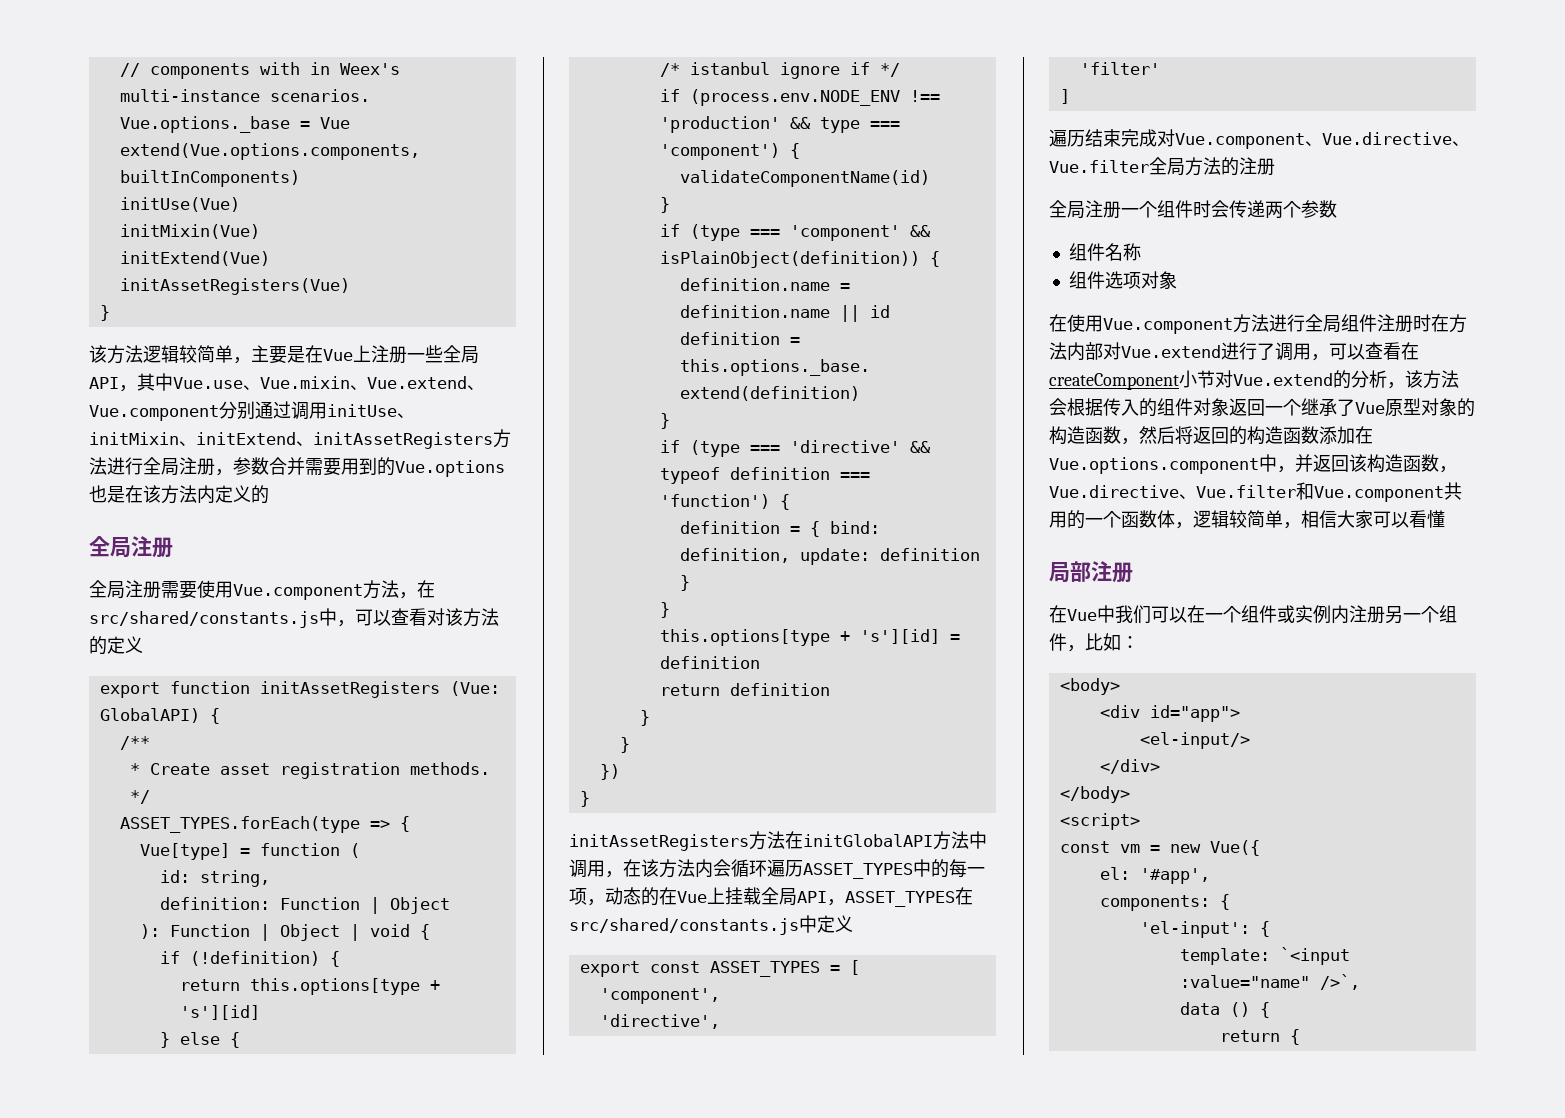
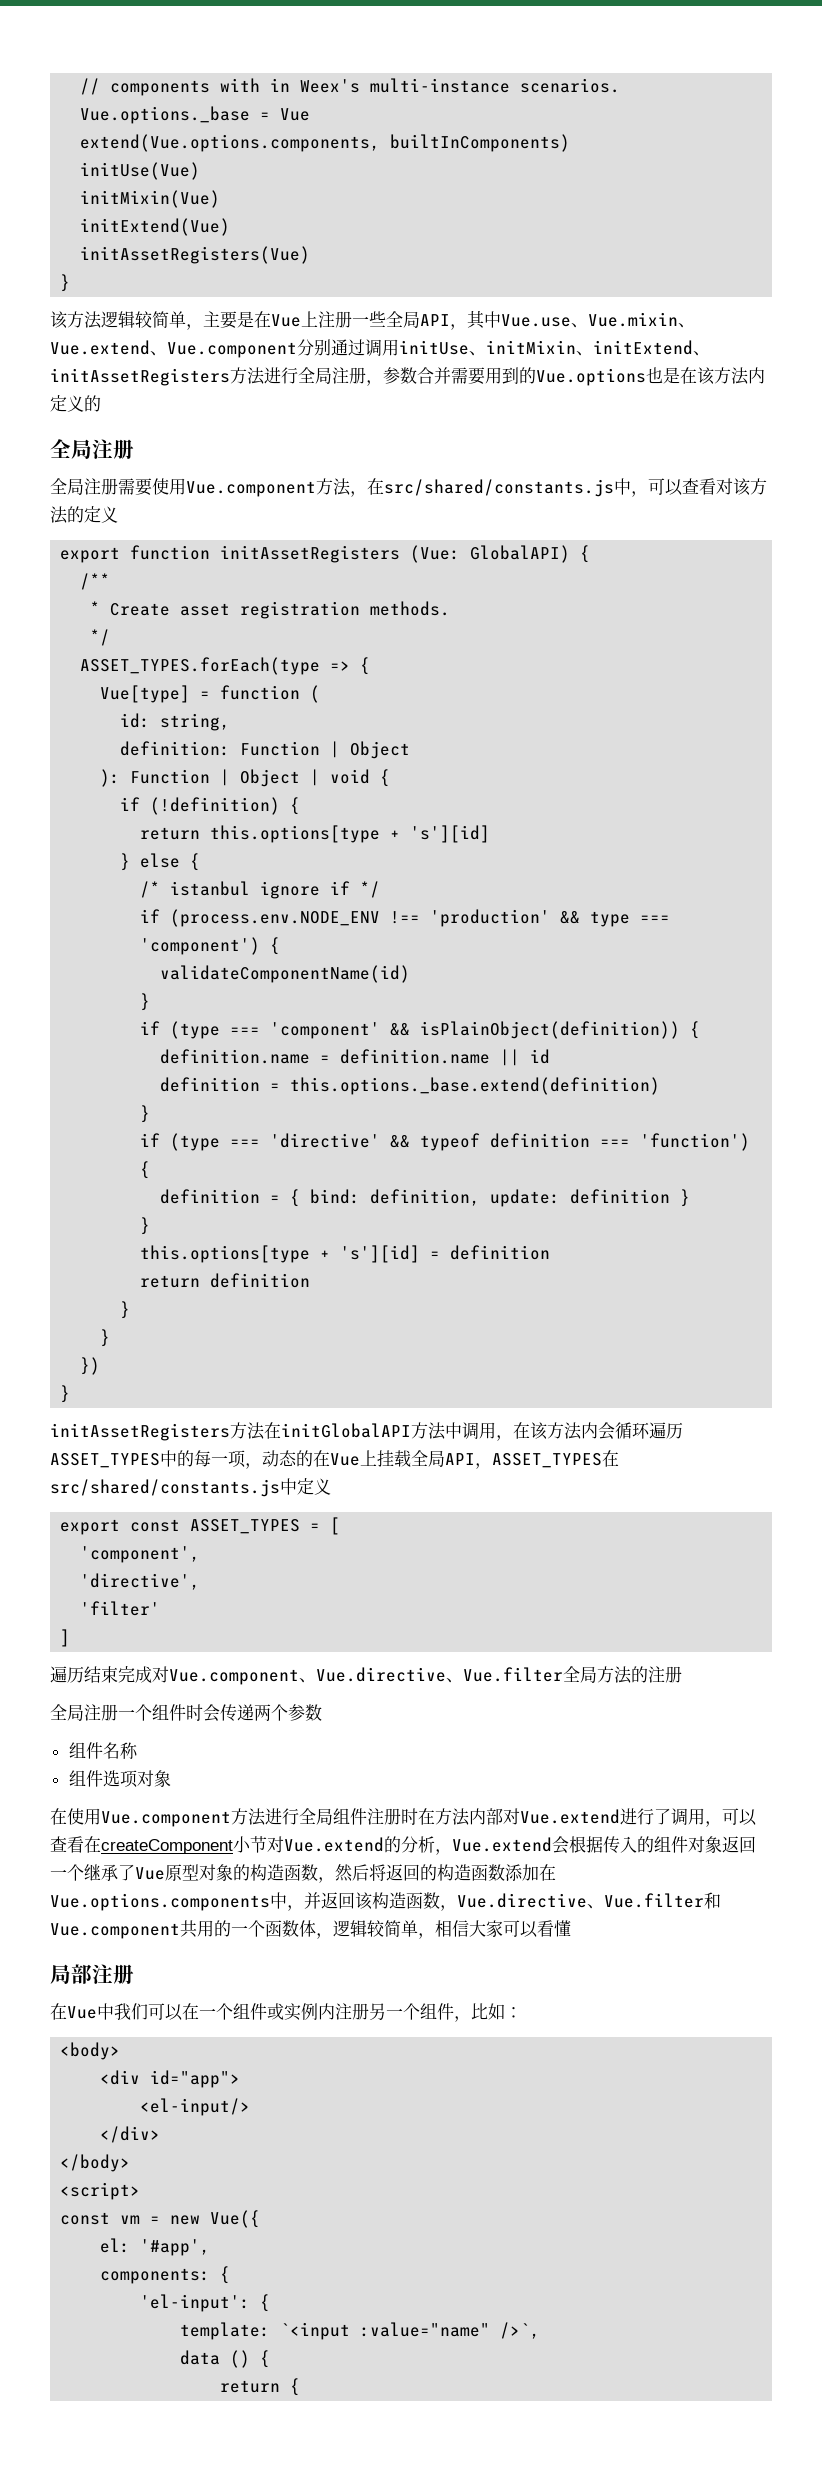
[1405,370,1459,389] 该方法 -> [452,1837,552,1852] Vue.extend
[1049,457,1259,474] Vue.options.component -> [50,1893,270,1911] Vue.options.components

